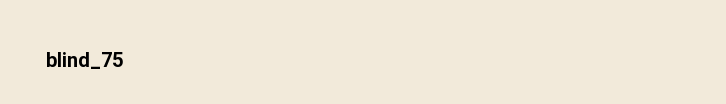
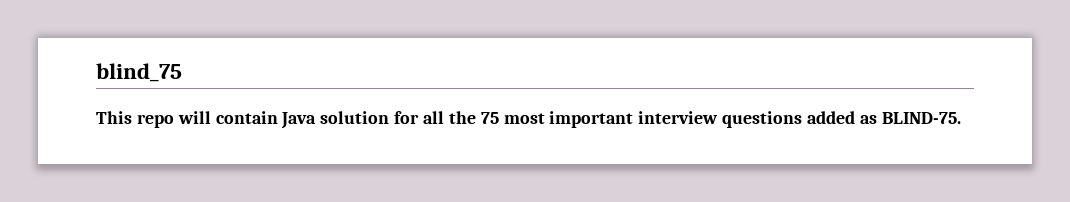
(123, 60) none -> [96,111,961,129] // This repo will contain Java solution for all the 75 most important interview questions added as BLIND-75.

